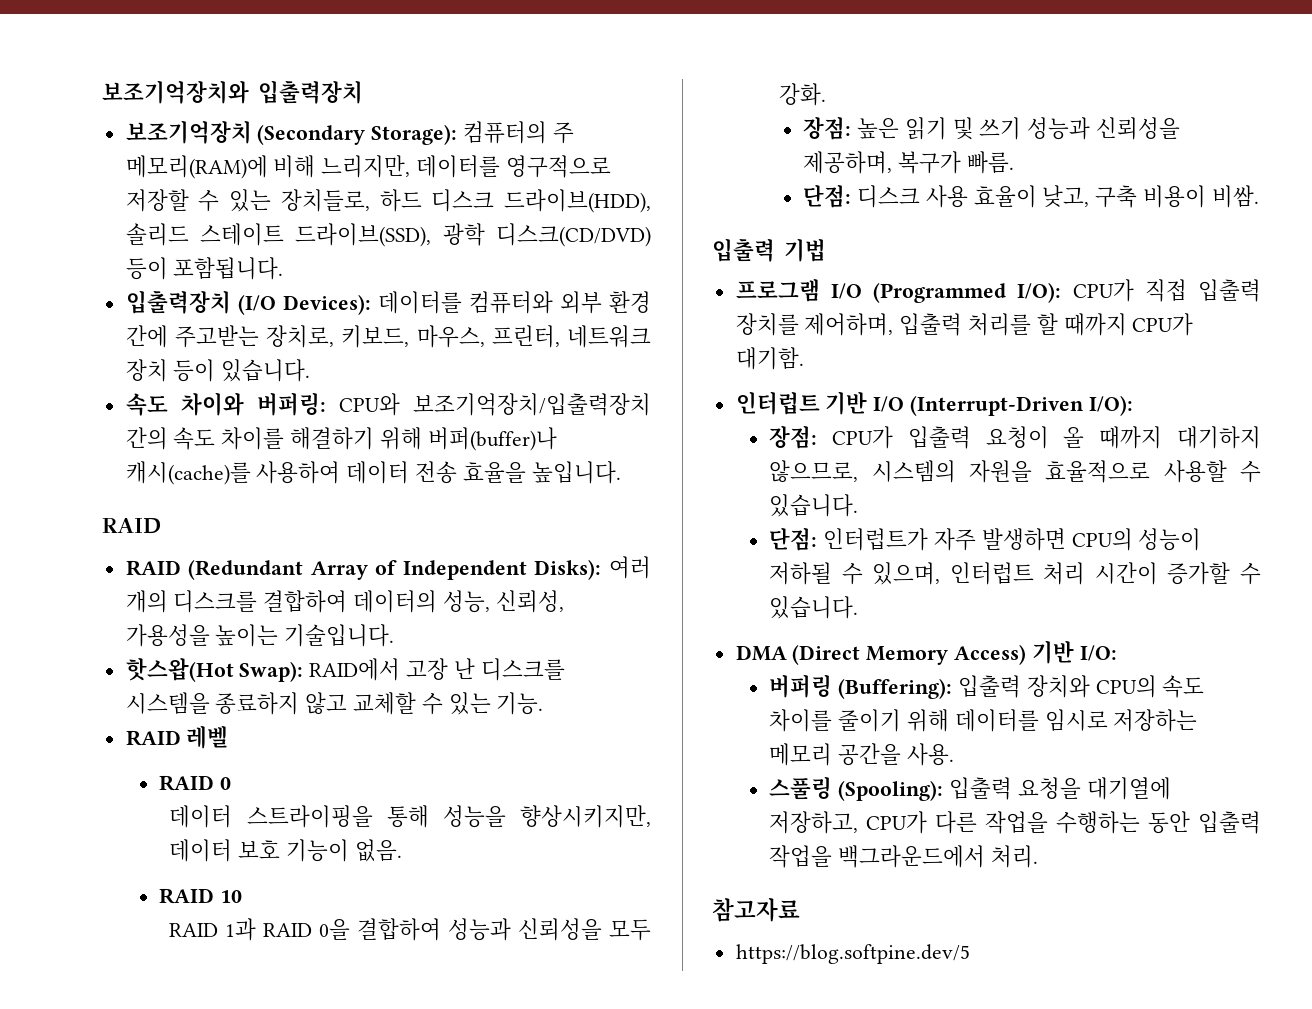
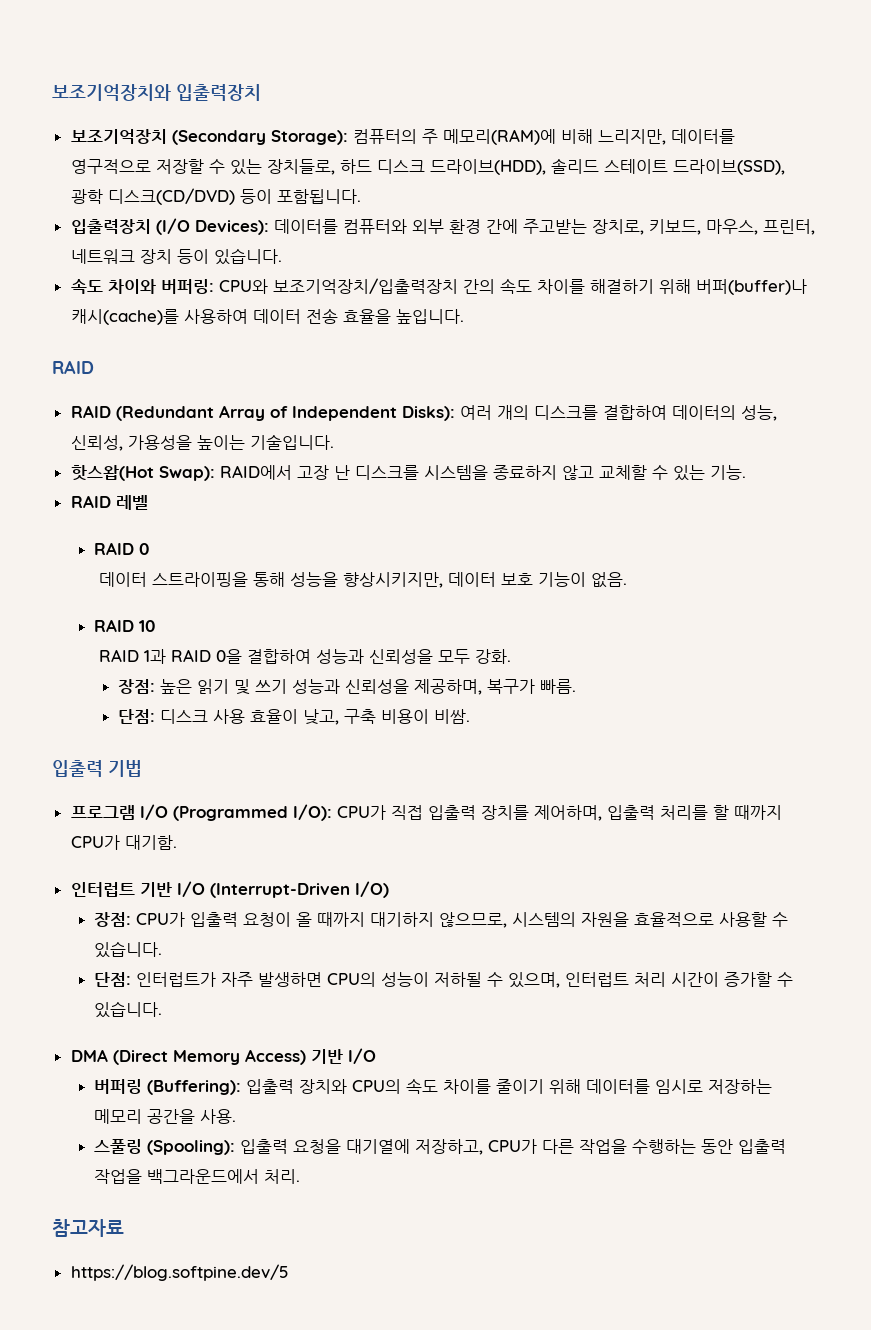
[1088,395,1133,416] I/O): -> [354,881,389,898] I/O)
[1079,645,1117,661] I/O: -> [347,1048,376,1064] I/O

